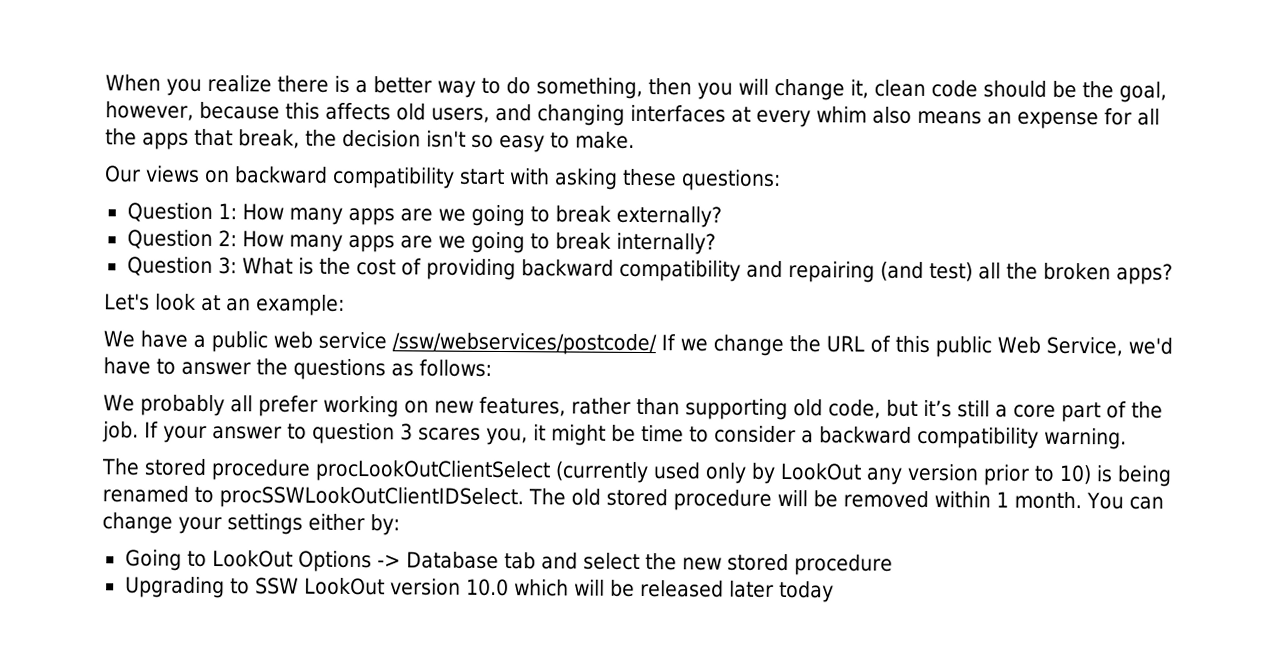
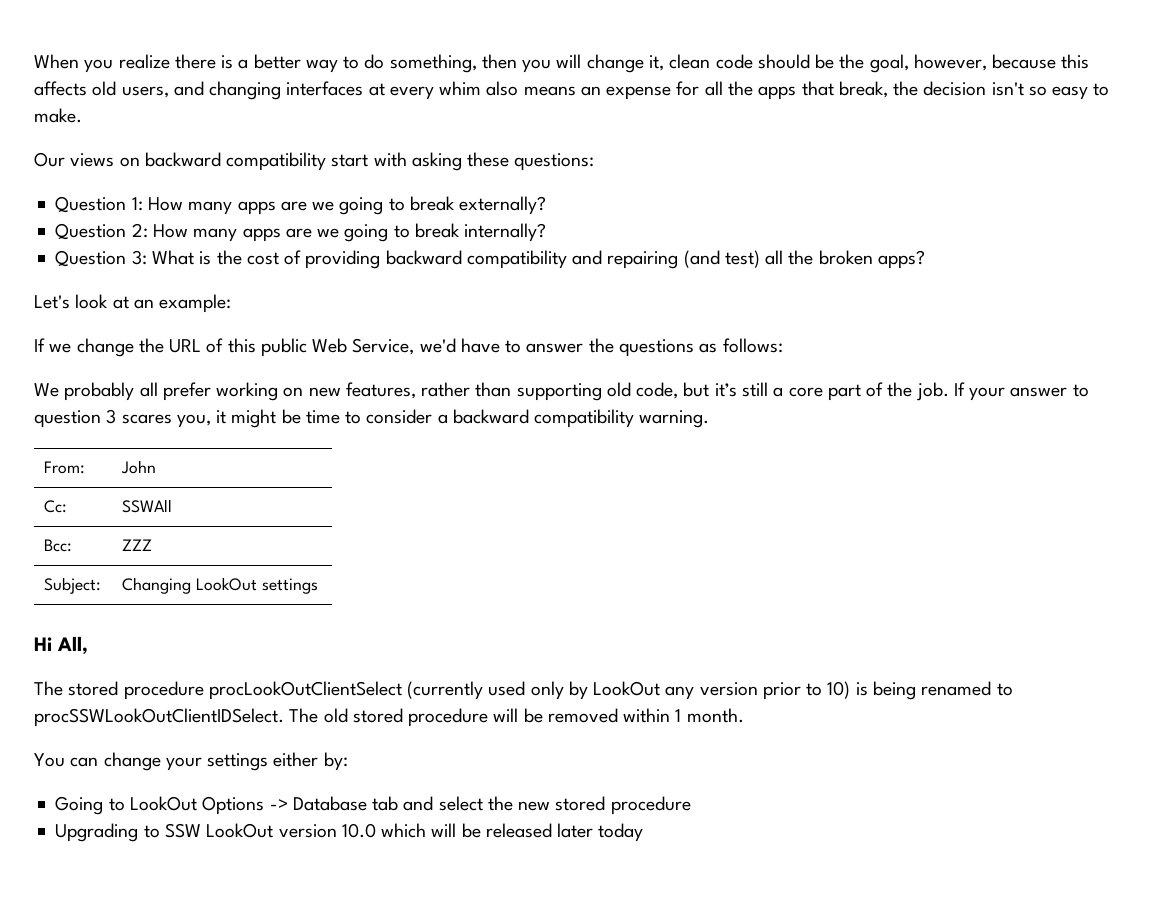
[103,330,657,356] We have a public web service /ssw/webservices/postcode/ -> (232, 303) none
(1127, 438) none -> [44,461,86,474] [121,460,157,474] [44,500,68,513] [122,499,173,513] [44,539,73,552] [122,539,153,551] [44,577,102,594] [122,577,318,594] [34,636,88,655] // From: | John // Cc: | SSWAll // Bcc: | ZZZ // Subject: | Changing LookOut settings // Hi All,
(1082, 500) none -> (744, 715) //

